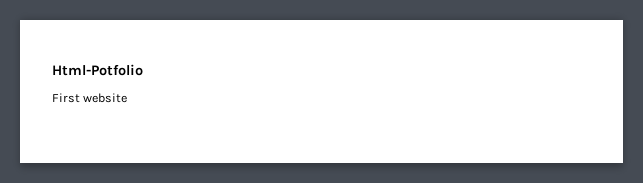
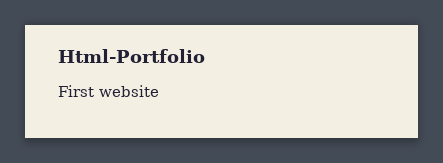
[52,64,143,76] Html-Potfolio -> [58,49,205,63] Html-Portfolio

